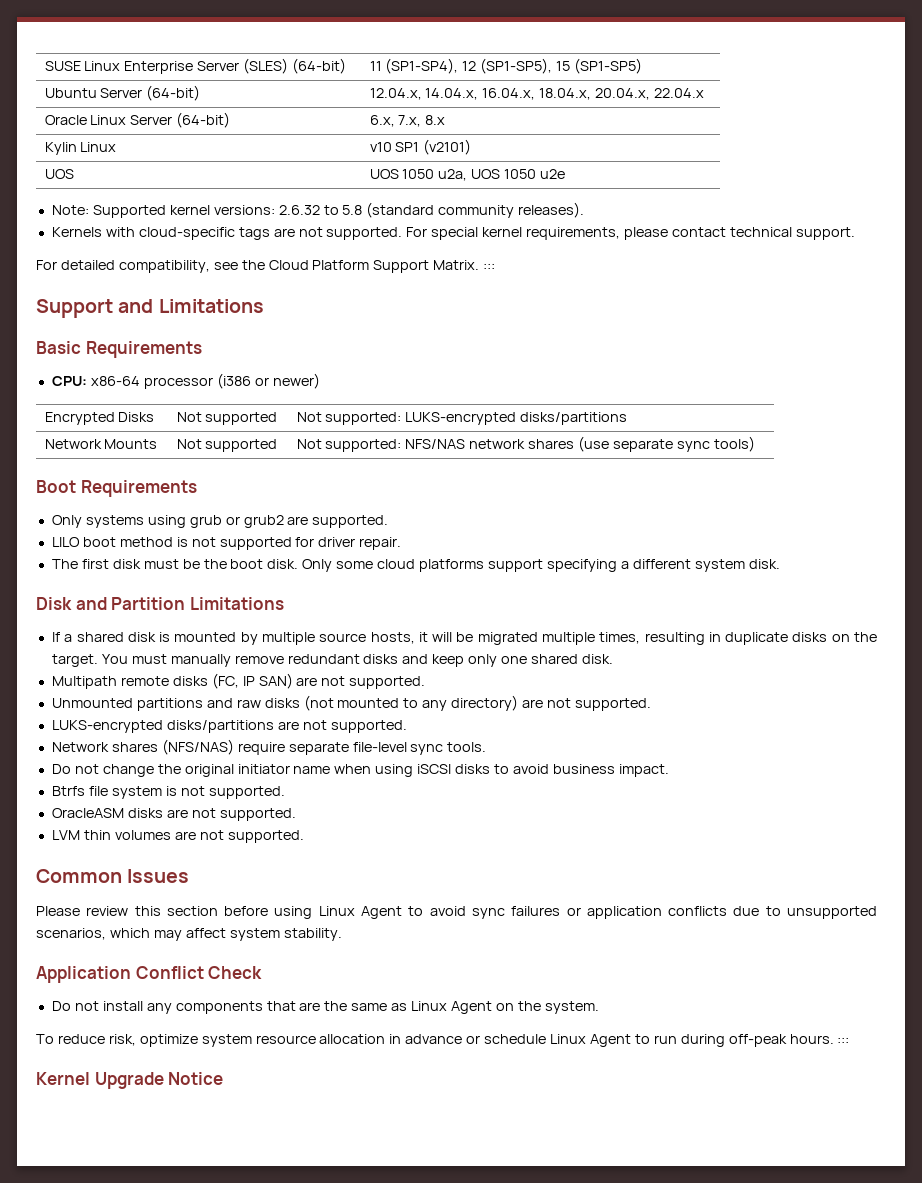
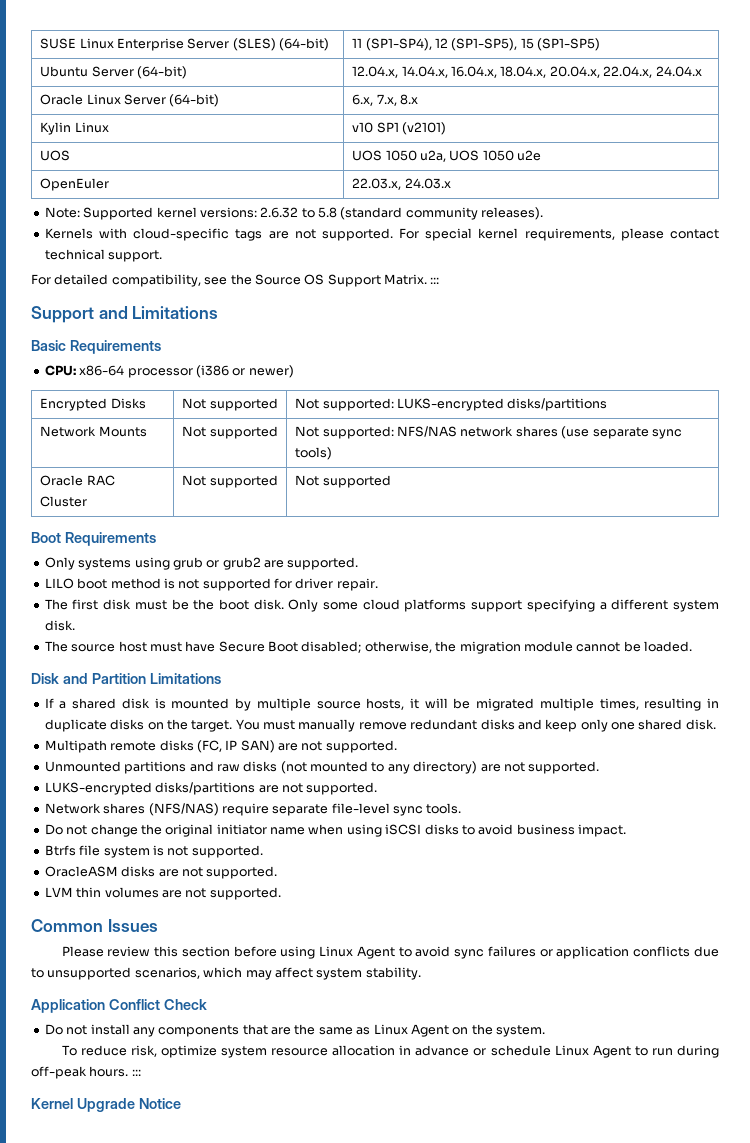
[654,88,705,98] 22.04.x -> [603,66,702,78] 22.04.x, 24.04.x
(566, 174) none -> [40,178,110,191] [352,178,451,190] // OpenEuler | 22.03.x, 24.03.x
[268,260,370,270] Cloud Platform -> [254,274,325,285] Source OS
(755, 444) none -> [40,475,115,486] [40,496,88,507] [182,475,278,488] [295,475,391,488] // Oracle RAC Cluster | Not supported | Not supported
(780, 564) none -> [44,641,692,654] // The source host must have Secure Boot disabled; otherwise, the migration module cannot be loaded.

